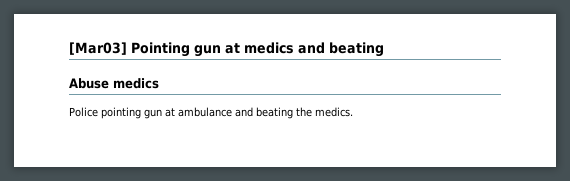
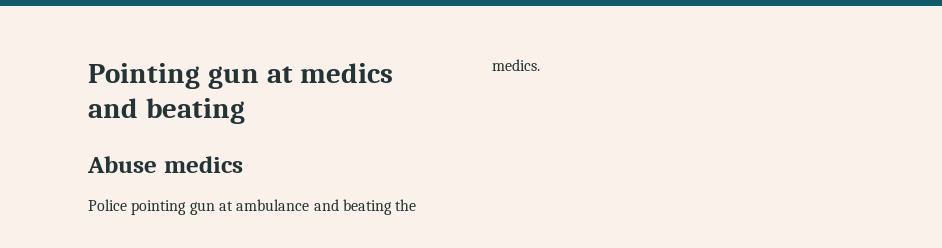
[69,42,127,55] [Mar03] -> (88, 76) none

